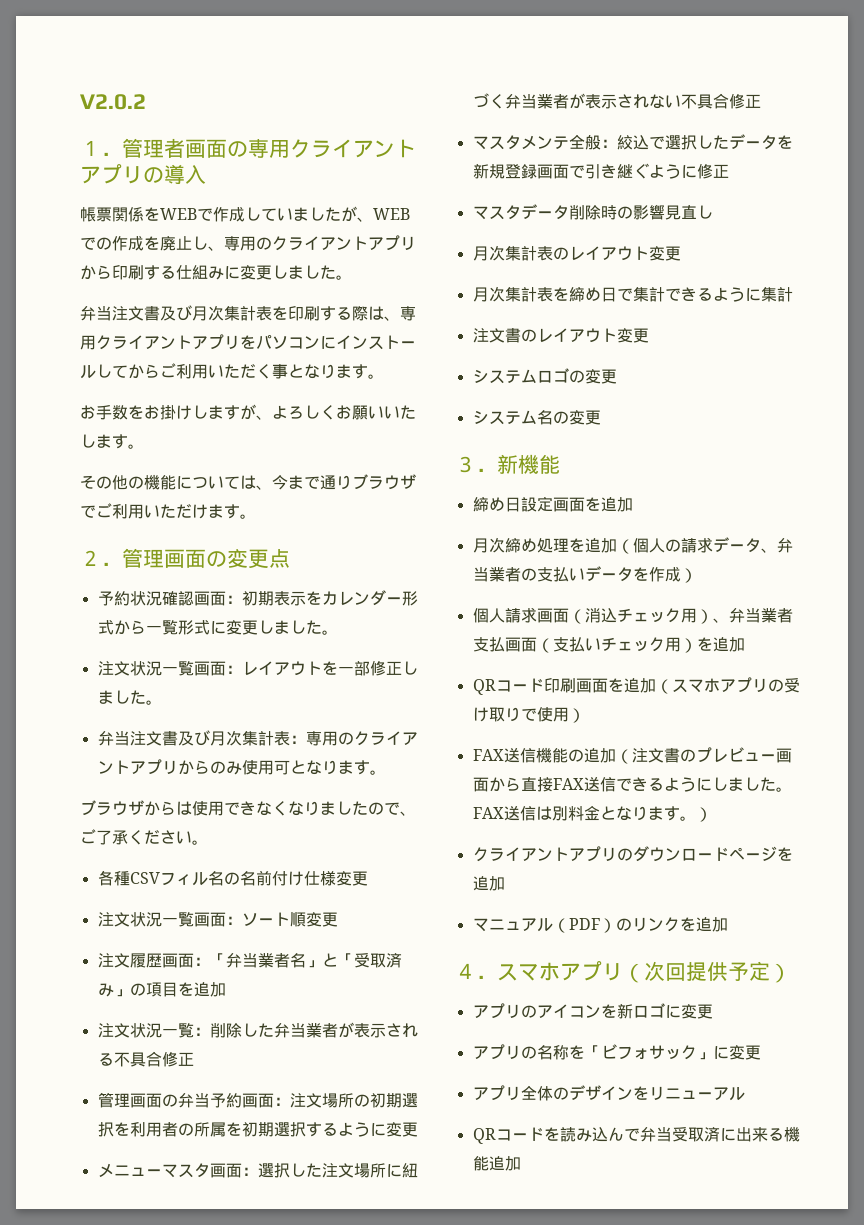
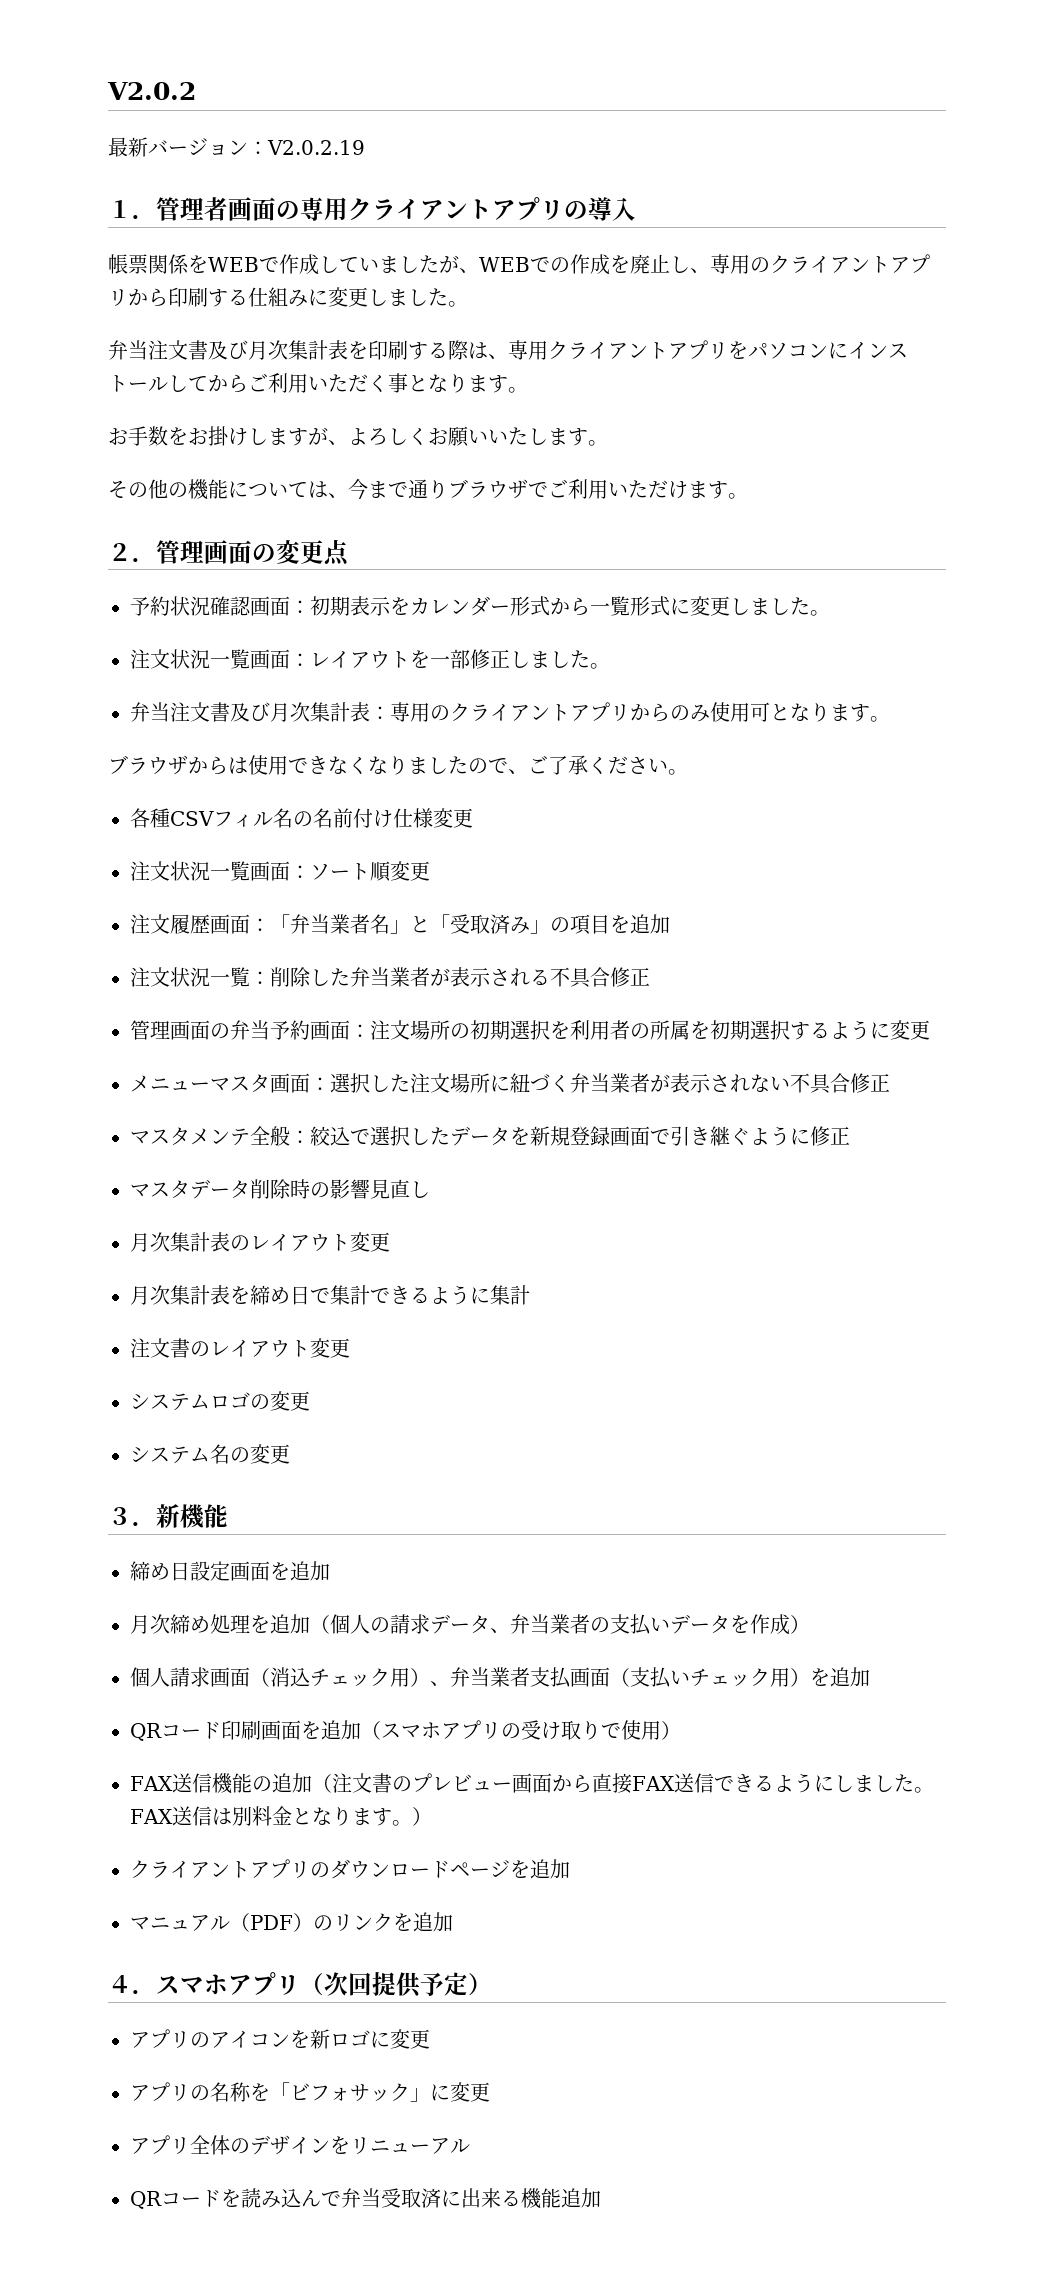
(146, 102) none -> [108,137,365,157] // 最新バージョン：V2.0.2.19

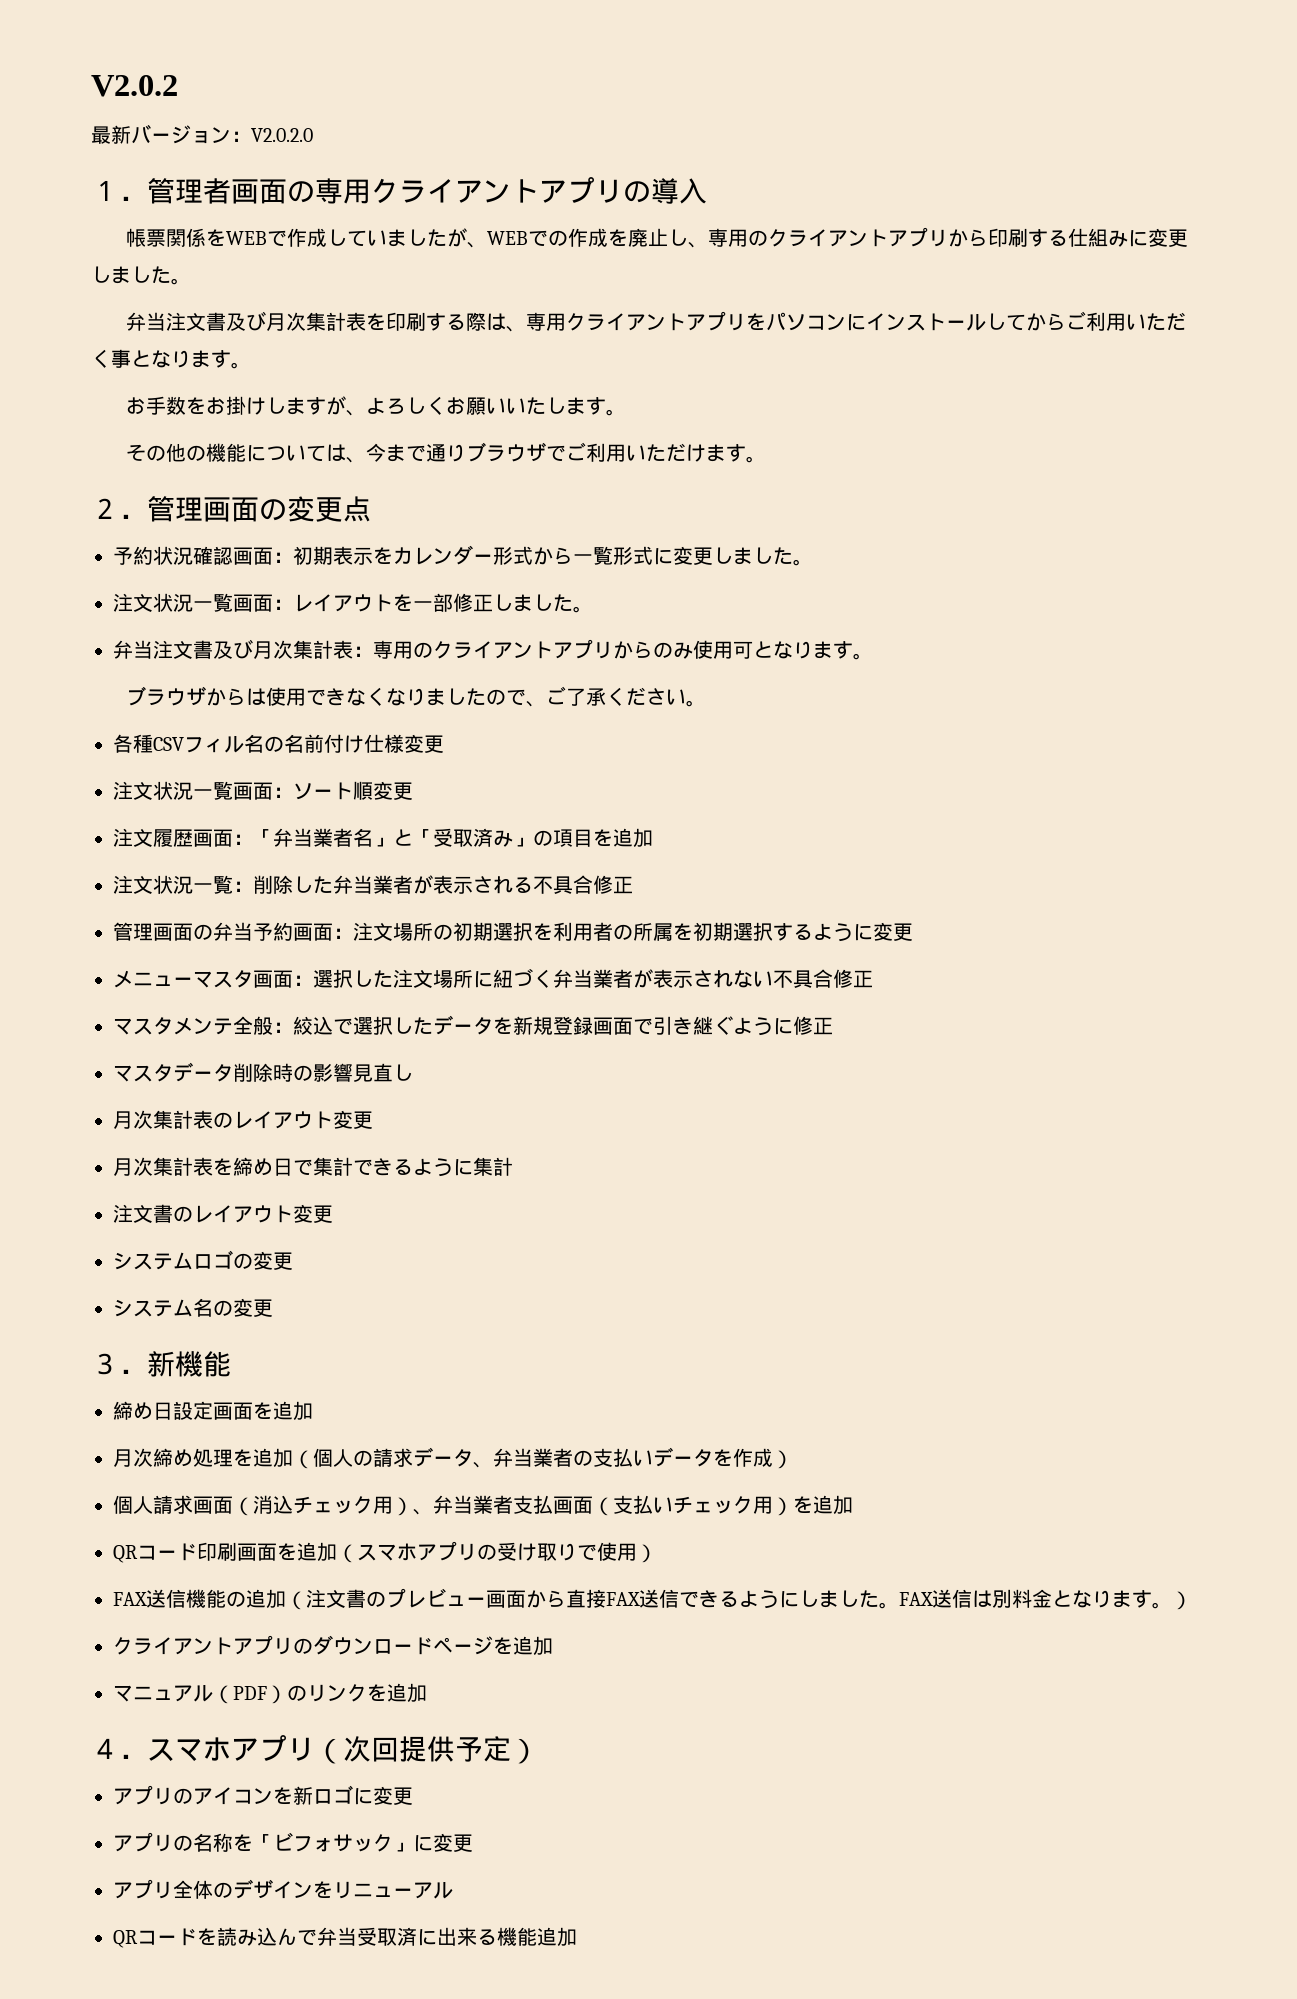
[267,140,365,155] V2.0.2.19 -> [251,128,313,142] V2.0.2.0

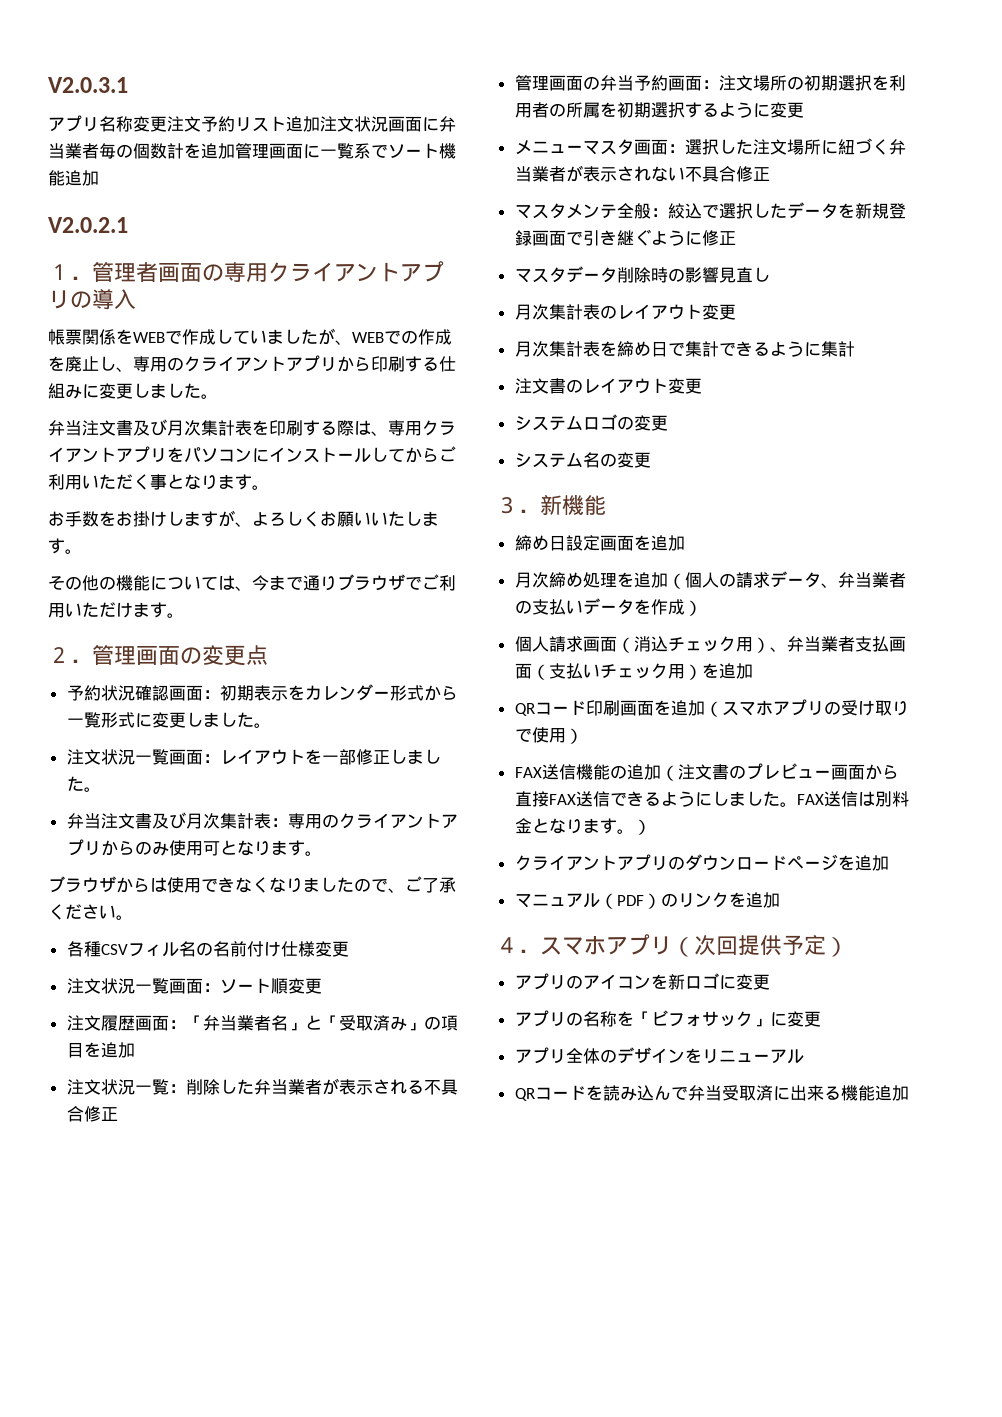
[91,75,178,97] [91,124,313,144] V2.0.2 // 最新バージョン：V2.0.2.0 -> [48,77,128,93] [48,115,456,132] [48,143,456,159] [48,170,99,186] [48,217,128,233] V2.0.3.1 // アプリ名称変更注文予約リスト追加注文状況画面に弁当業者毎の個数計を追加管理画面に一覧系でソート機能追加 // V2.0.2.1

